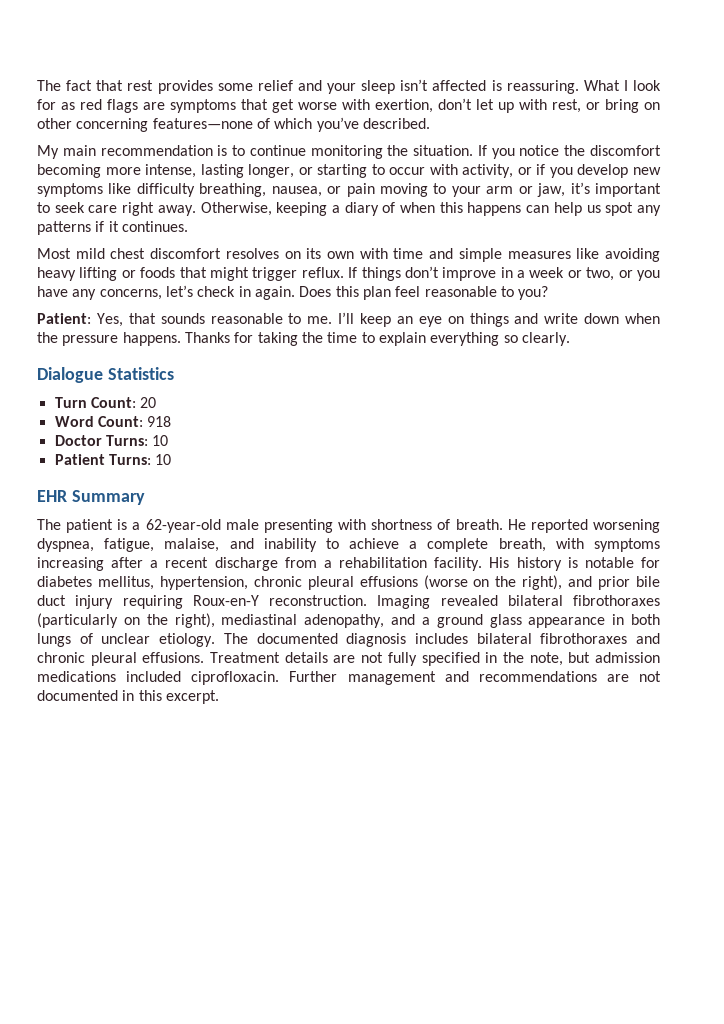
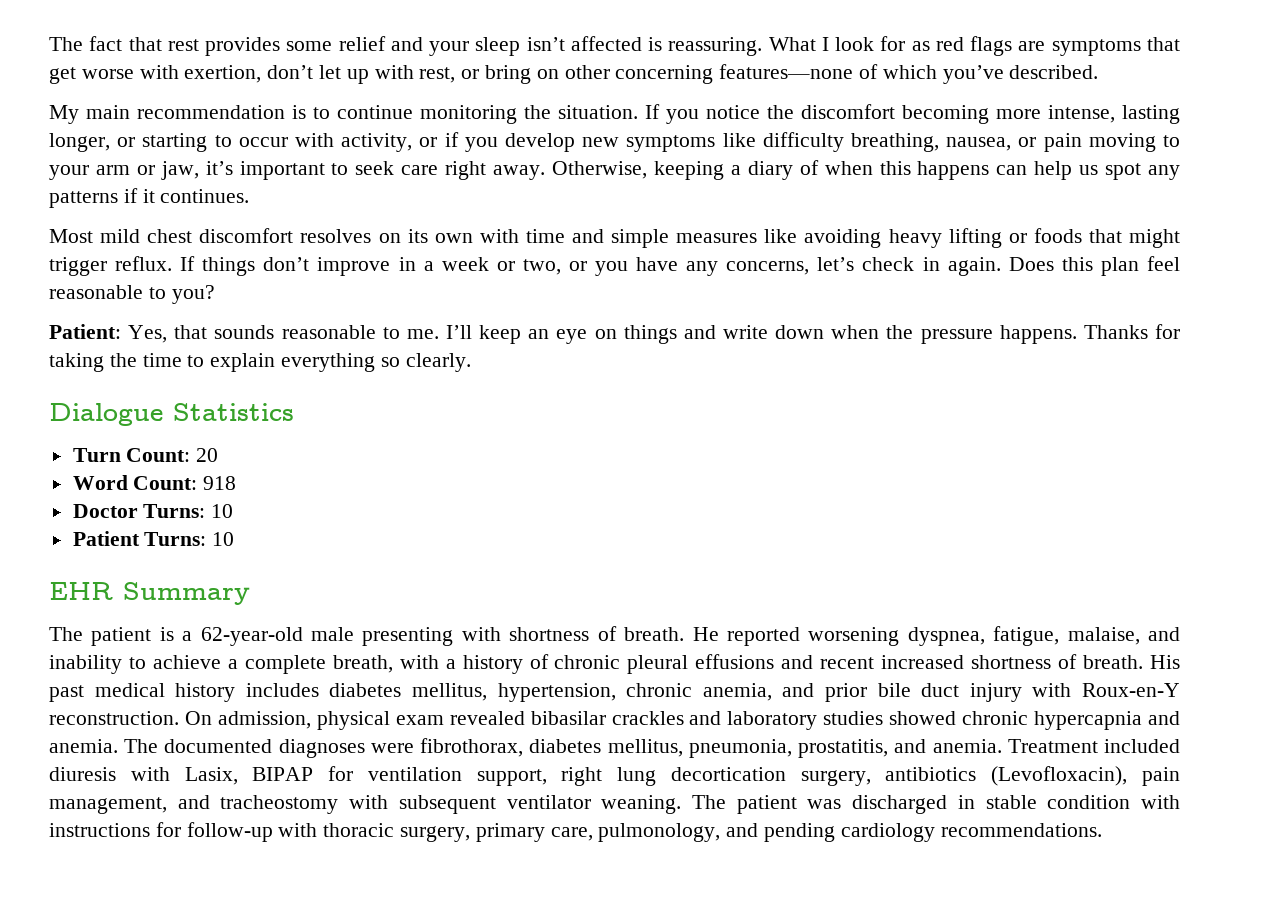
[594,538,660,552] [37,557,660,571] [37,575,563,590] symptoms increasing after a recent discharge from a rehabilitation facility. His history is notable for diabetes mellitus, hypertension, chronic pleural effusions (worse on the right), -> [445,654,1180,674] [49,683,772,702] a history of chronic pleural effusions and recent increased shortness of breath. His past medical history includes diabetes mellitus, hypertension, chronic anemia,
[122,595,183,609] requiring -> [1032,683,1072,697] with
[377,595,660,609] [37,613,660,628] [37,633,660,647] [37,652,660,666] [37,671,661,685] [37,690,219,704] Imaging revealed bilateral fibrothoraxes (particularly on the right), mediastinal adenopathy, and a ground glass appearance in both lungs of unclear etiology. The documented diagnosis includes bilateral fibrothoraxes and chronic pleural effusions. Treatment details are not fully specified in the note, but admission medications included ciprofloxacin. Further management and recommendations are not documented in this excerpt. -> [184,711,1181,730] [49,738,1180,758] [49,766,1180,786] [49,795,1180,814] [49,822,1102,842] On admission, physical exam revealed bibasilar crackles and laboratory studies showed chronic hypercapnia and anemia. The documented diagnoses were fibrothorax, diabetes mellitus, pneumonia, prostatitis, and anemia. Treatment included diuresis with Lasix, BIPAP for ventilation support, right lung decortication surgery, antibiotics (Levofloxacin), pain management, and tracheostomy with subsequent ventilator weaning. The patient was discharged in stable condition with instructions for follow-up with thoracic surgery, primary care, pulmonology, and pending cardiology recommendations.

